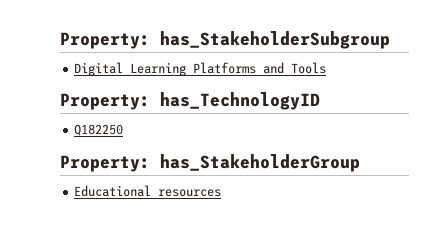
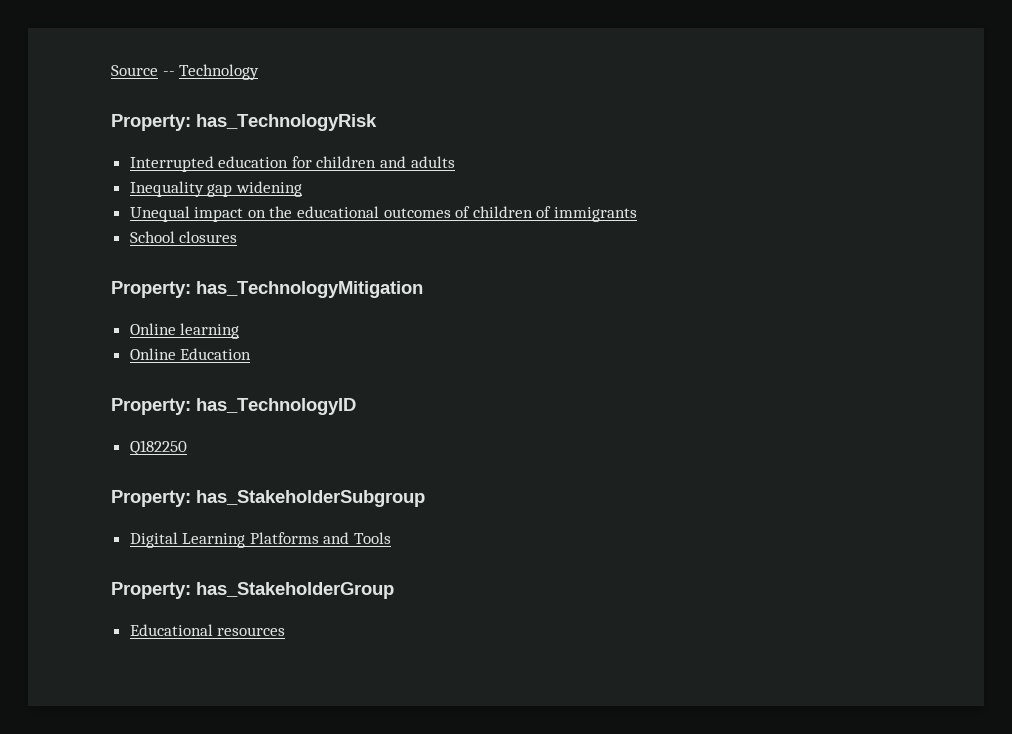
(60, 40) none -> [111,64,260,80] [111,114,377,131] [129,156,455,172] [129,181,302,197] [129,206,638,222] [129,231,238,243] [111,281,423,298] [129,323,240,339] [129,348,252,360] [111,398,356,415] [129,440,187,455] Source -- Technology // Property: has_TechnologyRisk // Interrupted education for children and adults // Inequality gap widening // Unequal impact on the educational outcomes of children of immigrants // School closures // Property: has_TechnologyMitigation // Online learning // Online Education // Property: has_TechnologyID // Q182250 //
[60,92,320,110] [74,124,124,136] // Property: has_TechnologyID // Q182250 -> (392, 538) none

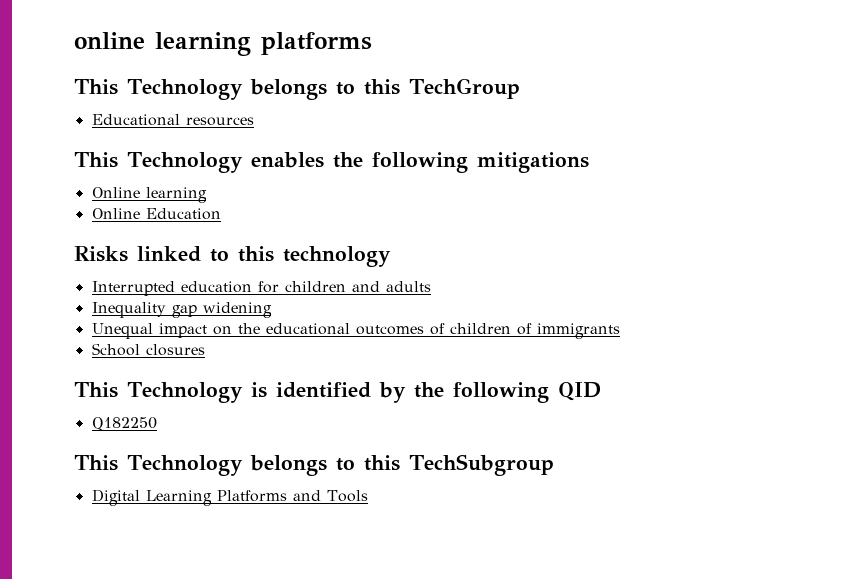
[111,64,260,80] [111,114,377,131] Source -- Technology // Property: has_TechnologyRisk -> [74,32,372,56] [74,78,520,100] [91,114,254,126] [74,152,589,173] [91,187,207,203] [91,208,221,220] [74,246,391,267] online learning platforms // This Technology belongs to this TechGroup // Educational resources // This Technology enables the following mitigations // Online learning // Online Education // Risks linked to this technology
[111,281,423,298] [129,323,240,339] [129,348,252,360] [111,398,356,415] [129,440,187,455] [111,490,425,507] Property: has_TechnologyMitigation // Online learning // Online Education // Property: has_TechnologyID // Q182250 // Property: has_StakeholderSubgroup -> [74,382,601,403] [91,417,157,431] [74,454,554,476] This Technology is identified by the following QID // Q182250 // This Technology belongs to this TechSubgroup
[111,582,394,599] [129,624,286,636] // Property: has_StakeholderGroup // Educational resources -> (368, 496) none

